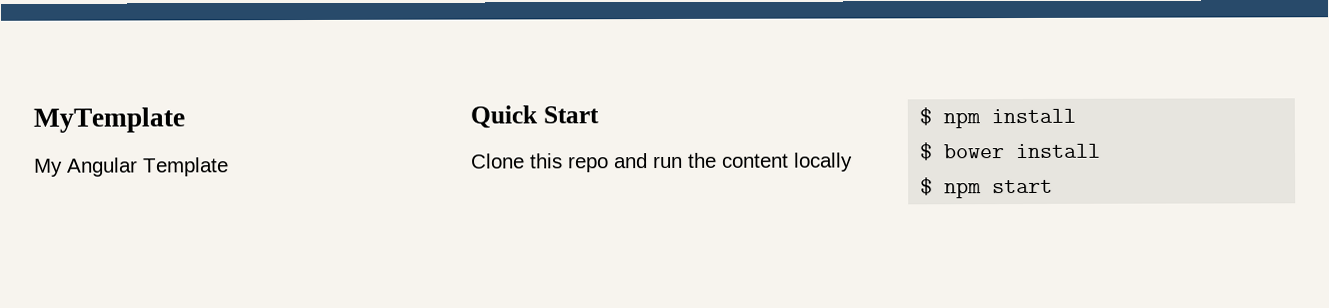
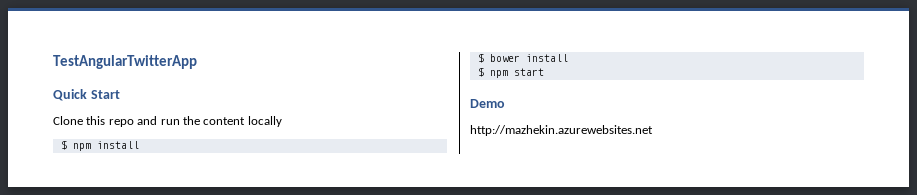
[33,107,185,133] [34,157,229,177] MyTemplate // My Angular Template -> [53,55,197,69] TestAngularTwitterApp
(1054, 186) none -> [470,99,505,108] [470,125,653,136] // Demo // http://mazhekin.azurewebsites.net

